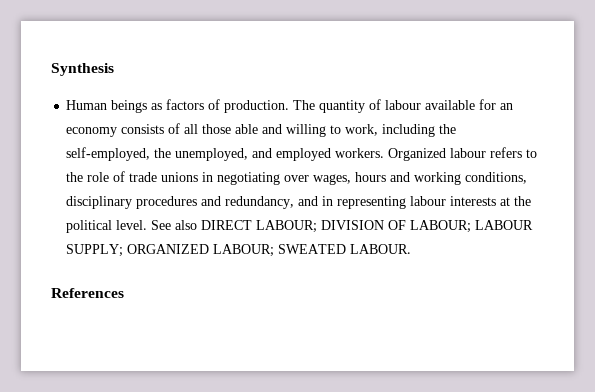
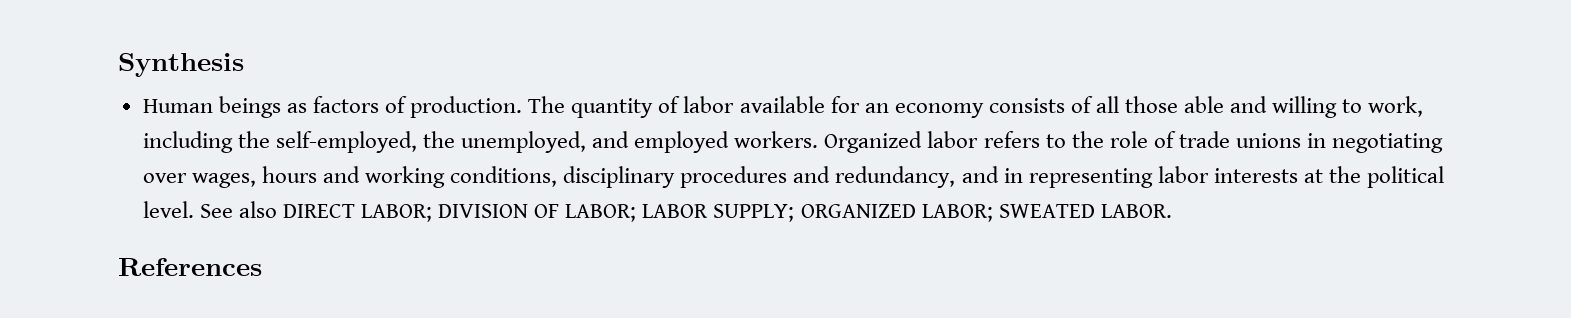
[385,100,422,110] labour -> [683,96,735,113] labor
[450,148,487,158] labour -> [927,131,979,148] labor
[410,196,447,206] labour -> [1157,166,1209,183] labor
[256,220,318,233] LABOUR; -> [361,204,433,222] LABOR;
[410,220,534,233] [66,244,412,257] LABOUR; LABOUR SUPPLY; ORGANIZED LABOUR; SWEATED LABOUR. -> [565,204,1172,222] LABOR; LABOR SUPPLY; ORGANIZED LABOR; SWEATED LABOR.

